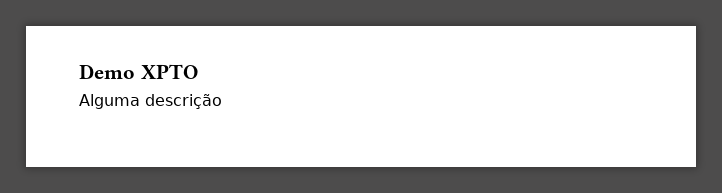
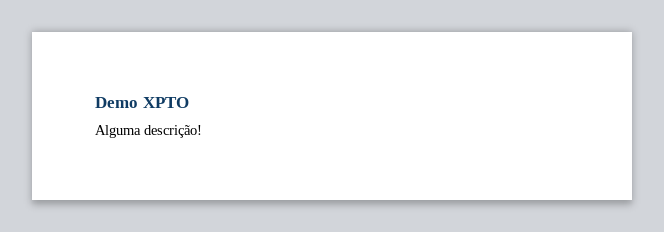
[145,94,222,109] descrição -> [144,125,202,138] descrição!

